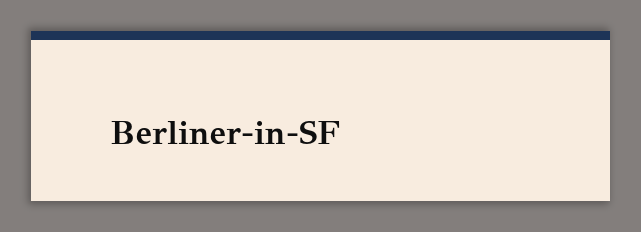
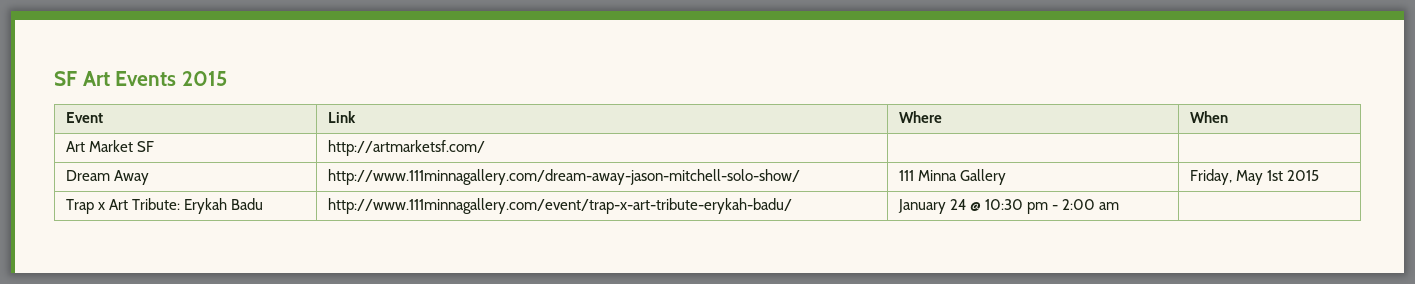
[110,120,340,144] Berliner-in-SF -> [54,71,228,86] [65,112,103,123] [327,111,356,123] [898,111,942,123] [1189,111,1228,123] [65,140,154,152] [327,140,485,156] [65,170,149,185] [327,169,800,185] [898,169,1006,185] [1189,169,1319,185] [65,198,264,214] [327,198,792,214] [897,199,1120,214] SF Art Events 2015 // Event | Link | Where | When // Art Market SF | http://artmarketsf.com/ | | // Dream Away | http://www.111minnagallery.com/dream-away-jason-mitchell-solo-show/ | 111 Minna Gallery | Friday, May 1st 2015 // Trap x Art Tribute: Erykah Badu | http://www.111minnagallery.com/event/trap-x-art-tribute-erykah-badu/ | January 24 @ 10:30 pm - 2:00 am |

